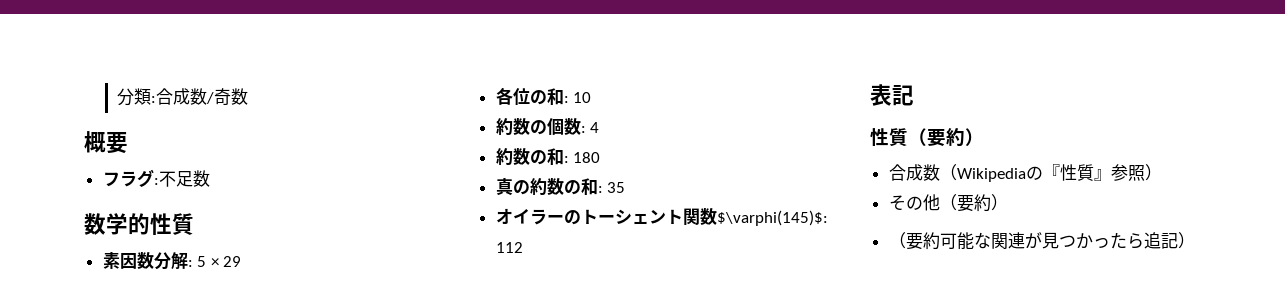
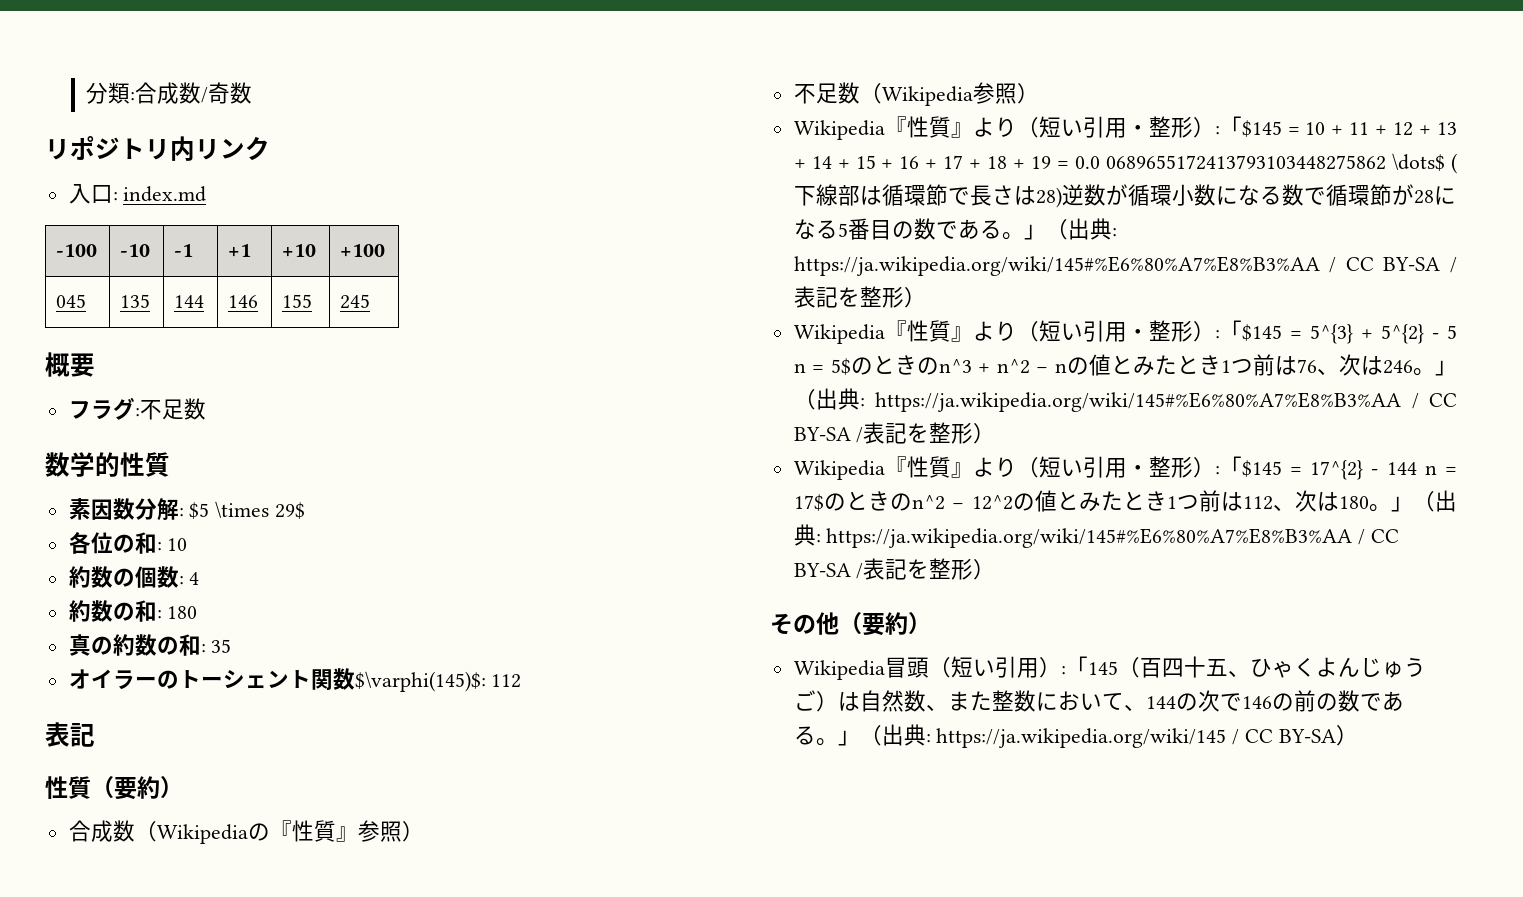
(249, 96) none -> [45,136,270,161] [68,184,207,204] [56,244,98,257] [120,244,151,257] [174,244,194,257] [228,244,252,257] [282,244,317,257] [340,244,386,257] [56,294,87,308] [120,294,151,308] [174,295,205,308] [228,295,259,308] [282,294,313,308] [340,294,371,309] // リポジトリ内リンク // 入口: index.md // -100 | -10 | -1 | +1 | +10 | +100 // 045 | 135 | 144 | 146 | 155 | 245
[197,256,242,267] 5 × 29 -> [189,501,306,519] $5 \times 29$
[888,194,1008,212] [888,232,1178,250] その他（要約） // （要約可能な関連が見つかったら追記 -> [793,82,1039,106] [793,116,1458,140] [793,153,1457,174] [793,184,1456,208] [793,218,1117,240] [793,256,1457,276] [793,286,926,308] [793,320,1457,344] [793,354,1457,376] [793,388,1457,412] [793,422,996,444] [793,456,1457,480] [793,490,1457,512] [793,524,1400,548] [793,558,996,580] [770,612,931,636] [793,656,1426,680] [793,690,1404,712] [793,724,1336,748] 不足数（Wikipedia参照） // Wikipedia『性質』より（短い引用・整形）:「$145 = 10 + 11 + 12 + 13 + 14 + 15 + 16 + 17 + 18 + 19 = 0.0 0689655172413793103448275862 \dots$ (下線部は循環節で長さは28)逆数が循環小数になる数で循環節が28になる5番目の数である。」（出典: https://ja.wikipedia.org/wiki/145#%E6%80%A7%E8%B3%AA / CC BY-SA /表記を整形） // Wikipedia『性質』より（短い引用・整形）:「$145 = 5^{3} + 5^{2} - 5 n = 5$のときのn^3 + n^2 − nの値とみたとき1つ前は76、次は246。」（出典: https://ja.wikipedia.org/wiki/145#%E6%80%A7%E8%B3%AA / CC BY-SA /表記を整形） // Wikipedia『性質』より（短い引用・整形）:「$145 = 17^{2} - 144 n = 17$のときのn^2 − 12^2の値とみたとき1つ前は112、次は180。」（出典: https://ja.wikipedia.org/wiki/145#%E6%80%A7%E8%B3%AA / CC BY-SA /表記を整形） // その他（要約） // Wikipedia冒頭（短い引用）:「145（百四十五、ひゃくよんじゅうご）は自然数、また整数において、144の次で146の前の数である。」（出典: https://ja.wikipedia.org/wiki/145 / CC BY-SA

